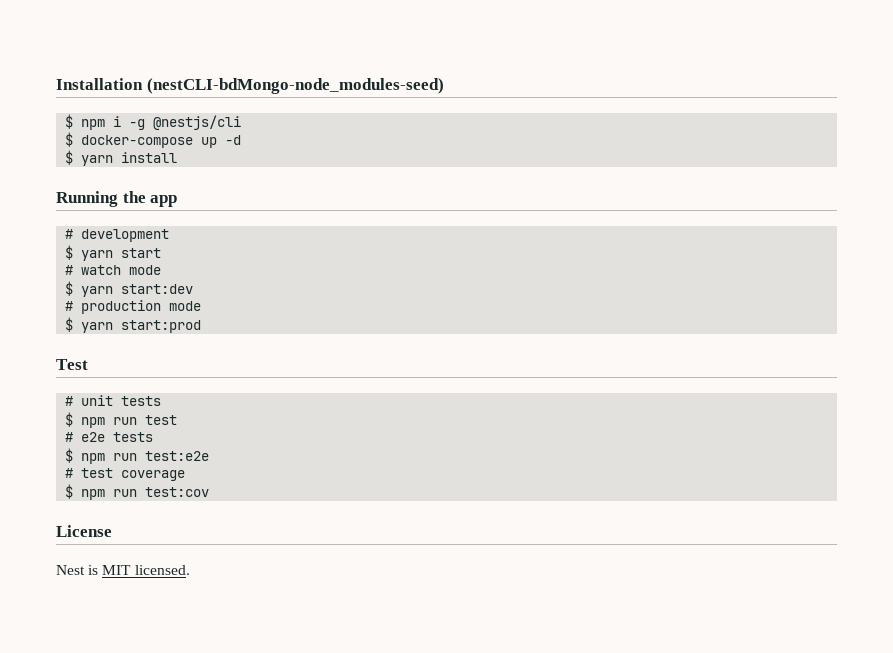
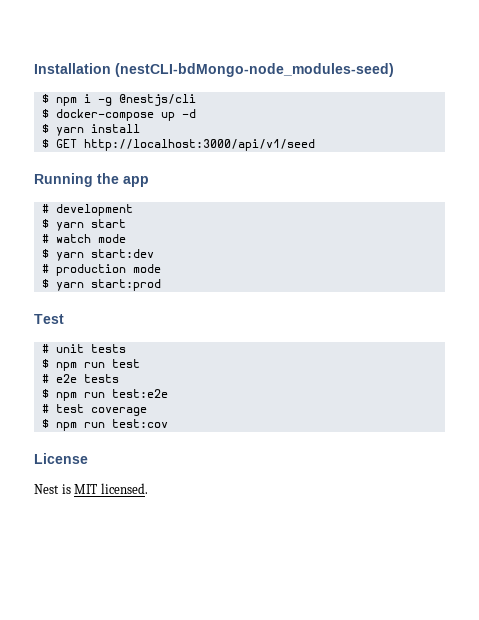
(178, 157) none -> [41,139,315,151] // $ GET http://localhost:3000/api/v1/seed

